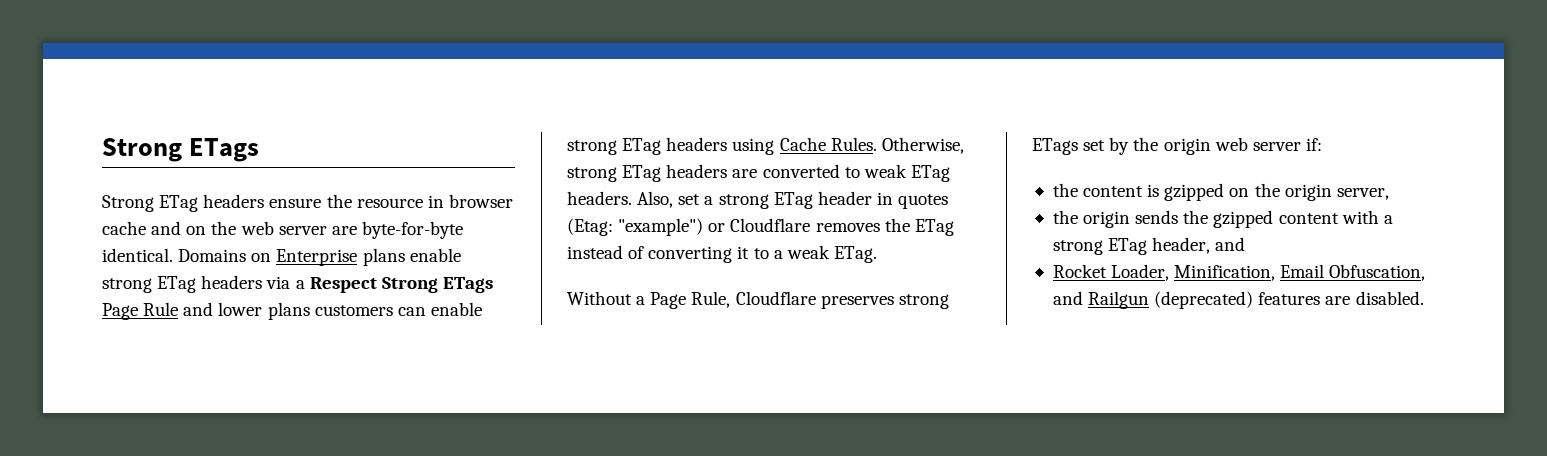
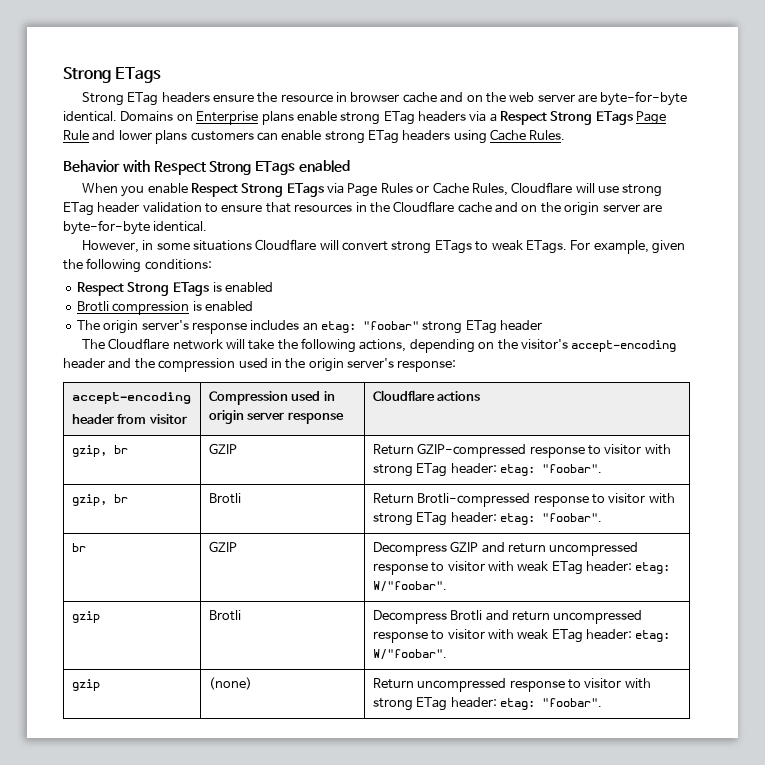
[881,137,964,154] [567,164,950,182] [567,191,949,209] [567,218,954,236] [567,245,877,263] [567,291,949,309] [1032,137,1322,155] [1052,183,1389,201] [1052,210,1393,228] [1052,237,1246,255] [1052,264,1426,281] [1052,291,1424,309] Otherwise, strong ETag headers are converted to weak ETag headers. Also, set a strong ETag header in quotes (Etag: "example") or Cloudflare removes the ETag instead of converting it to a weak ETag. // Without a Page Rule, Cloudflare preserves strong ETags set by the origin web server if: // the content is gzipped on the origin server, // the origin sends the gzipped content with a strong ETag header, and // Rocket Loader, Minification, Email Obfuscation, and Railgun (deprecated) features are disabled. -> [63,160,350,175] [81,182,663,197] [63,201,662,216] [63,220,208,235] [81,239,686,254] [63,258,212,273] [76,282,274,296] [76,301,253,315] [76,320,543,334] [81,338,677,353] [63,358,457,372] [71,392,191,404] [71,414,187,424] [208,391,335,405] [208,410,344,424] [372,390,481,401] [71,445,128,457] [208,443,237,454] [372,443,671,458] [372,463,602,477] [71,494,128,506] [208,493,241,504] [372,493,675,507] [372,512,602,526] [71,543,86,552] [208,541,237,552] [372,541,639,556] [372,561,671,575] [372,581,447,592] [71,611,100,623] [208,610,241,621] [372,610,643,624] [372,629,671,643] [372,649,447,660] [71,679,100,691] [208,677,252,690] [372,678,651,692] [372,697,602,711] // Behavior with Respect Strong ETags enabled // When you enable Respect Strong ETags via Page Rules or Cache Rules, Cloudflare will use strong ETag header validation to ensure that resources in the Cloudflare cache and on the origin server are byte-for-byte identical. // However, in some situations Cloudflare will convert strong ETags to weak ETags. For example, given the following conditions: // Respect Strong ETags is enabled // Brotli compression is enabled // The origin server's response includes an etag: "foobar" strong ETag header // The Cloudflare network will take the following actions, depending on the visitor's accept-encoding header and the compression used in the origin server's response: // accept-encoding // header from visitor | Compression used in origin server response | Cloudflare actions // gzip, br | GZIP | Return GZIP-compressed response to visitor with strong ETag header: etag: "foobar". // gzip, br | Brotli | Return Brotli-compressed response to visitor with strong ETag header: etag: "foobar". // br | GZIP | Decompress GZIP and return uncompressed response to visitor with weak ETag header: etag: W/"foobar". // gzip | Brotli | Decompress Brotli and return uncompressed response to visitor with weak ETag header: etag: W/"foobar". // gzip | (none) | Return uncompressed response to visitor with strong ETag header: etag: "foobar".

